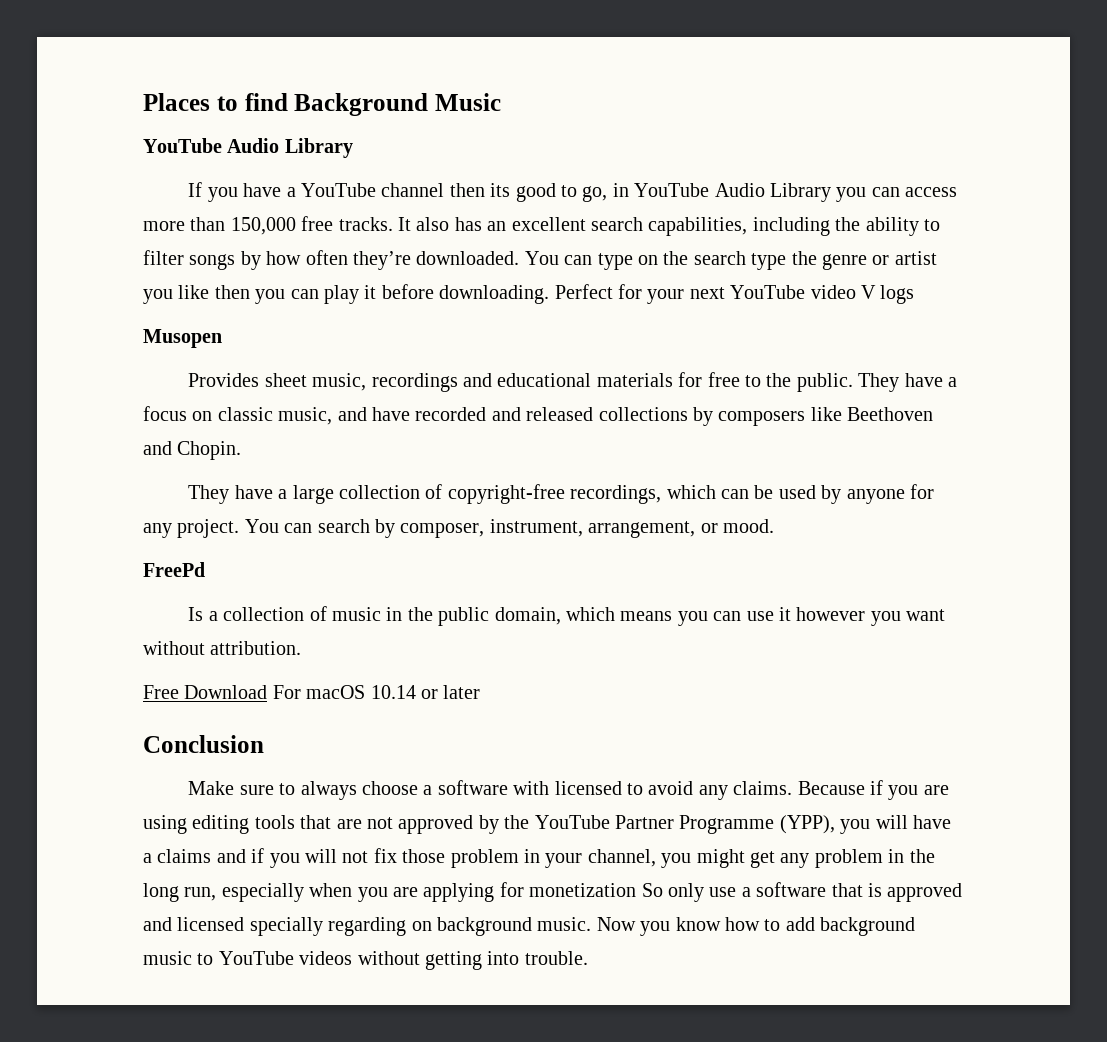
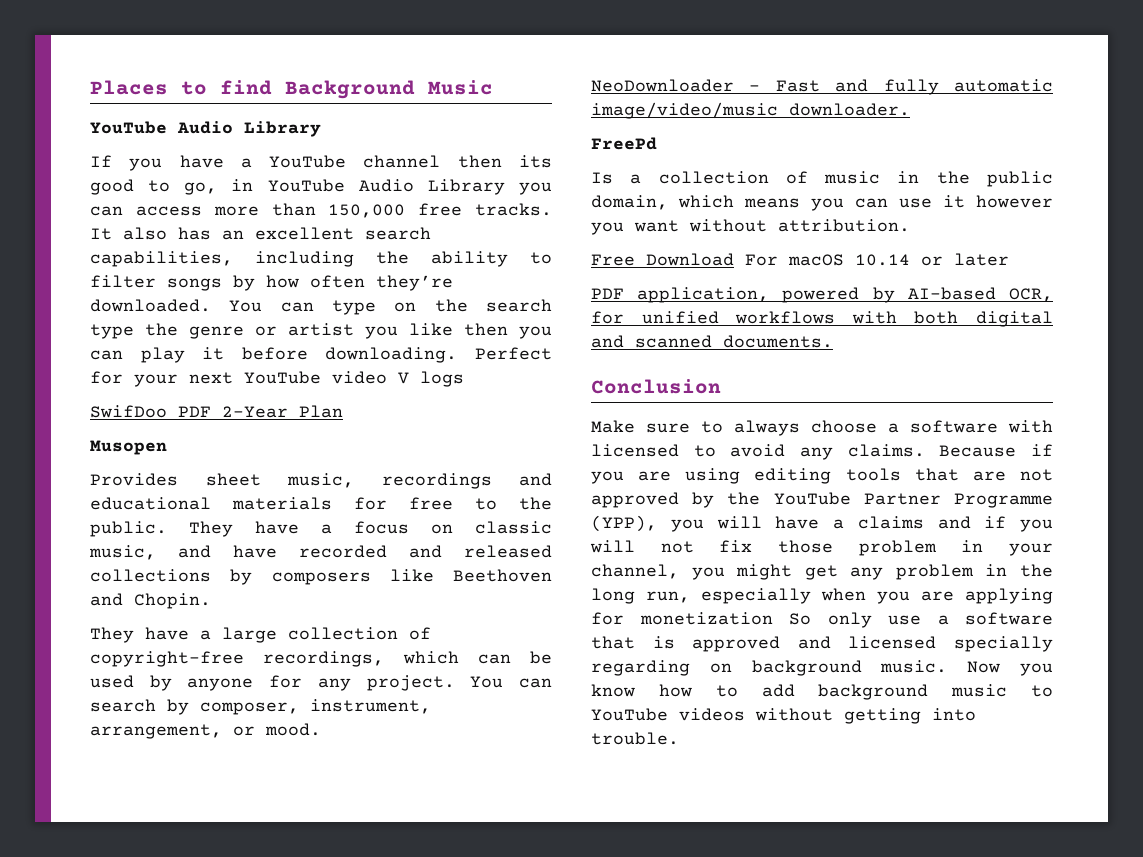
(915, 294) none -> [90,405,343,418] // SwifDoo PDF 2-Year Plan
(774, 526) none -> [591,79,1053,95] [591,102,910,119] // NeoDownloader - Fast and fully automatic image/video/music downloader.
(481, 692) none -> [591,287,1053,303] [591,311,1053,327] [591,335,833,348] // PDF application, powered by AI-based OCR, for unified workflows with both digital and scanned documents.

